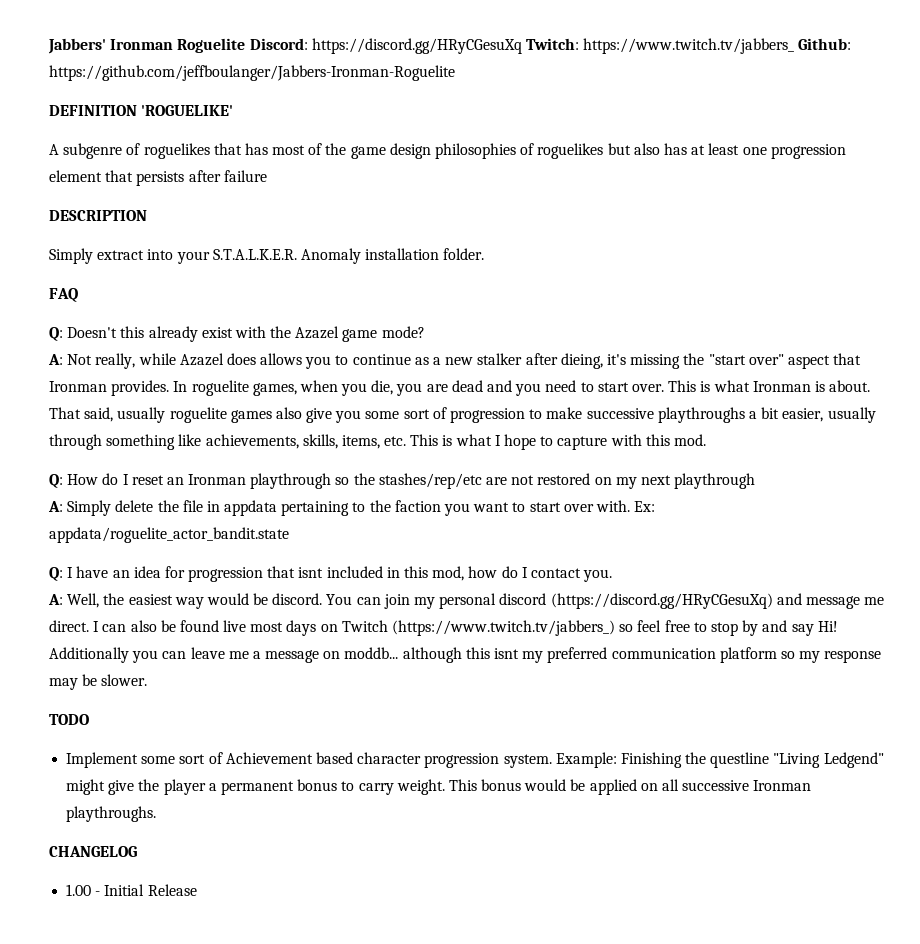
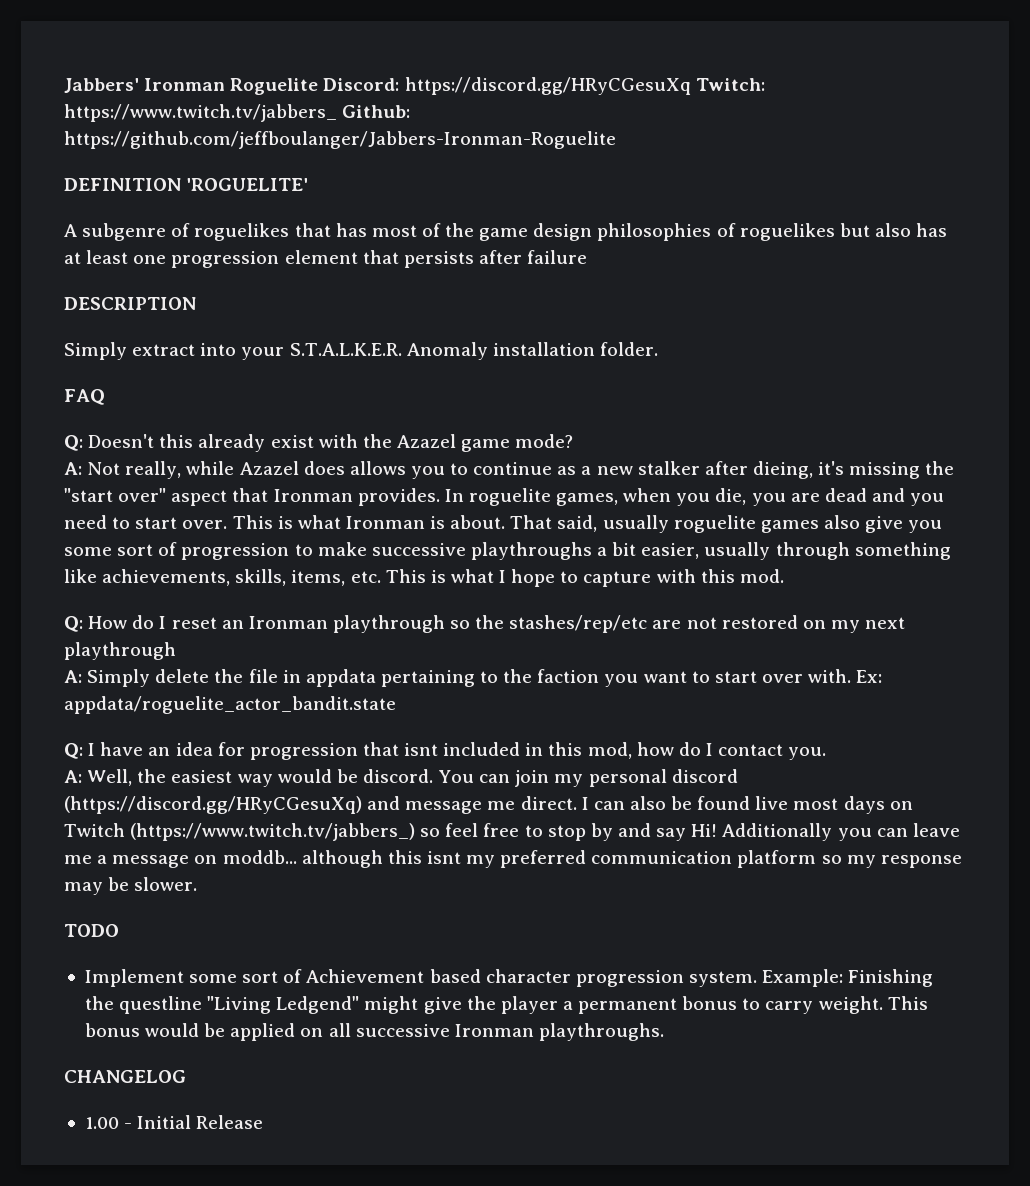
[141,105,234,116] 'ROGUELIKE' -> [186,178,309,191] 'ROGUELITE'

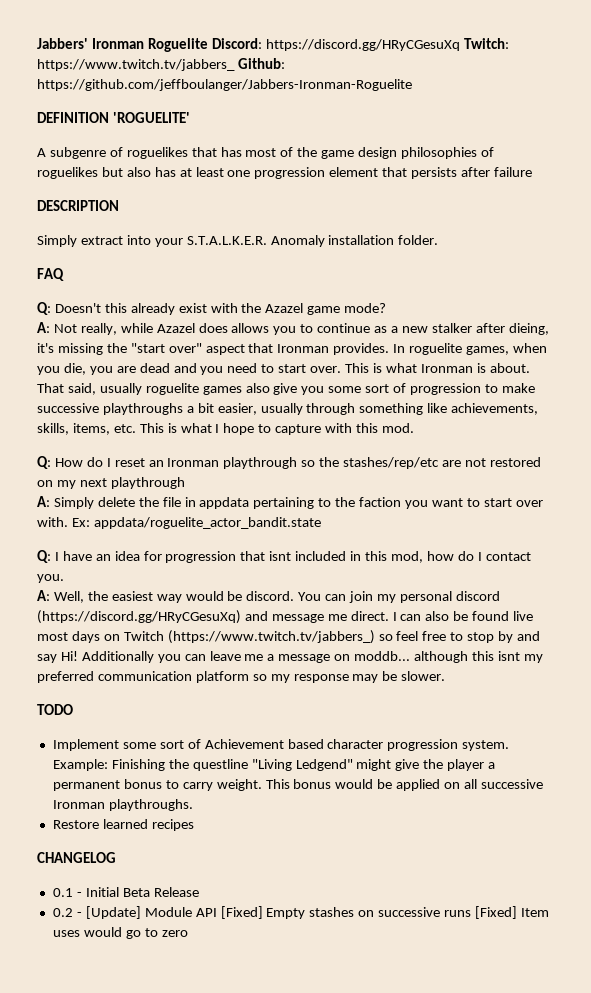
(664, 1032) none -> [52,819,194,831] // Restore learned recipes
[84,1117,119,1129] 1.00 -> [52,888,73,897] 0.1
(192, 1122) none -> [122,888,150,897] Beta
(264, 1122) none -> [52,906,549,919] [52,927,188,939] // 0.2 - [Update] Module API [Fixed] Empty stashes on successive runs [Fixed] Item uses would go to zero

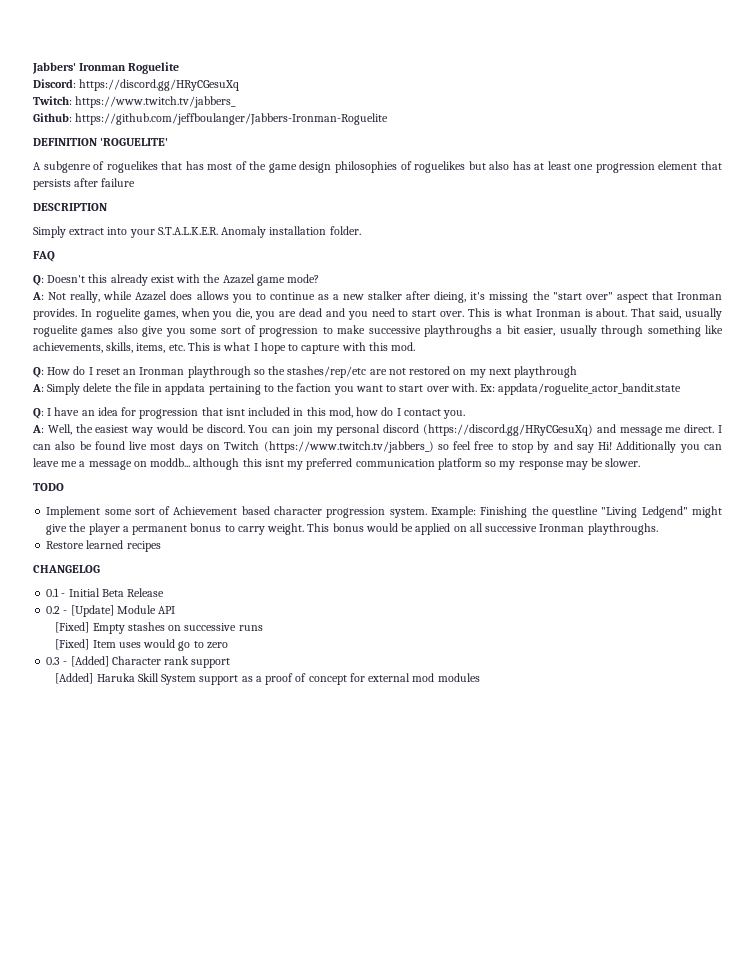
(208, 45) none -> (180, 68) //
(460, 45) none -> (240, 85) //
(235, 65) none -> (237, 102) //
(217, 912) none -> (176, 610) //
(472, 913) none -> (263, 628) //
(188, 933) none -> [46,656,231,668] [55,673,480,685] // 0.3 - [Added] Character rank support // [Added] Haruka Skill System support as a proof of concept for external mod modules

